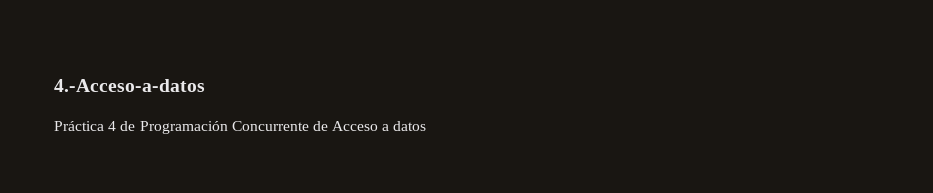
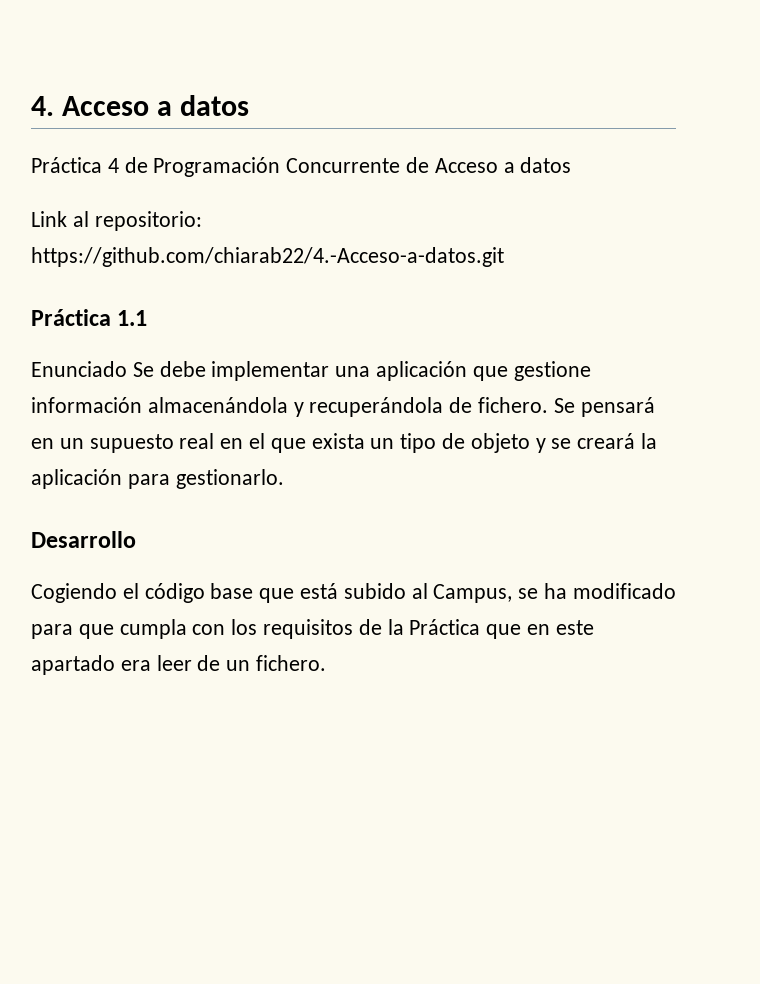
[54,79,205,92] 4.-Acceso-a-datos -> [31,95,250,116] 4. Acceso a datos
(427, 126) none -> [31,211,202,231] [31,247,504,267] [31,309,148,326] [31,361,591,381] [31,397,655,417] [31,433,658,453] [31,469,284,489] [31,531,136,548] [31,583,676,603] [31,619,594,639] [31,655,327,675] // Link al repositorio: https://github.com/chiarab22/4.-Acceso-a-datos.git // Práctica 1.1 // Enunciado Se debe implementar una aplicación que gestione información almacenándola y recuperándola de fichero. Se pensará en un supuesto real en el que exista un tipo de objeto y se creará la aplicación para gestionarlo. // Desarrollo // Cogiendo el código base que está subido al Campus, se ha modificado para que cumpla con los requisitos de la Práctica que en este apartado era leer de un fichero.

